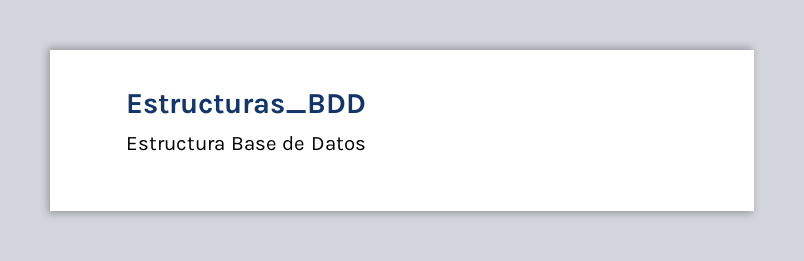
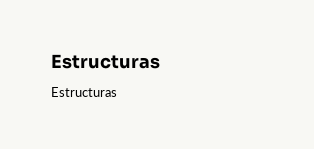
[126,94,366,114] [126,136,366,151] Estructuras_BDD // Estructura Base de Datos -> [51,54,160,69] [51,87,117,97] Estructuras // Estructuras

